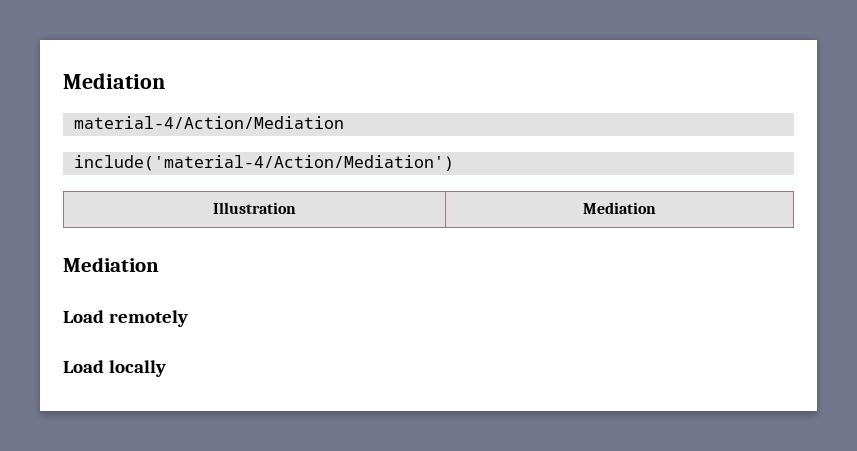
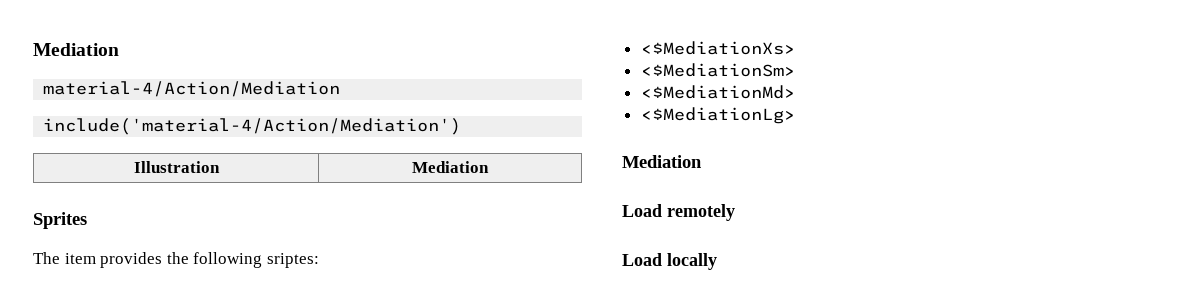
(656, 208) none -> [33,212,87,229] [33,252,319,268] [640,41,795,55] [640,63,795,77] [640,85,795,99] [640,107,795,124] // Sprites // The item provides the following sriptes: // <$MediationXs> // <$MediationSm> // <$MediationMd> // <$MediationLg>

